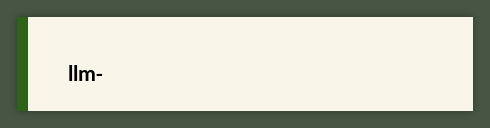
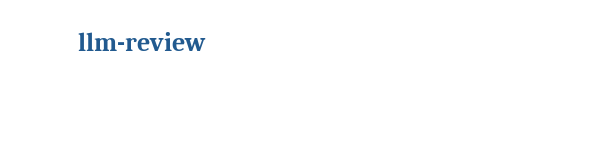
[68,65,103,81] llm- -> [78,32,206,51] llm-review

